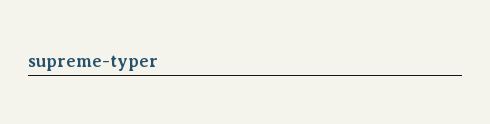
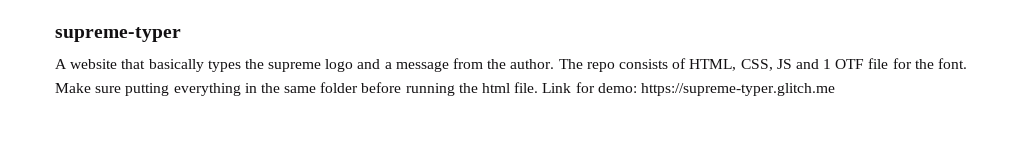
(158, 63) none -> [55,58,967,72] [55,82,835,96] // A website that basically types the supreme logo and a message from the author. The repo consists of HTML, CSS, JS and 1 OTF file for the font. Make sure putting everything in the same folder before running the html file. Link for demo: https://supreme-typer.glitch.me

